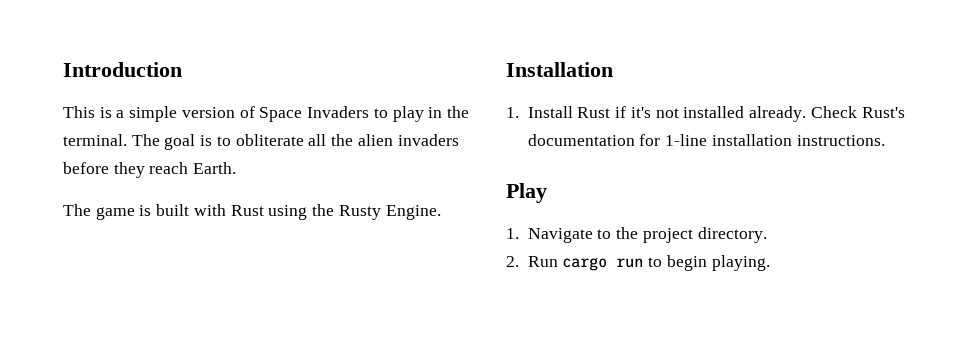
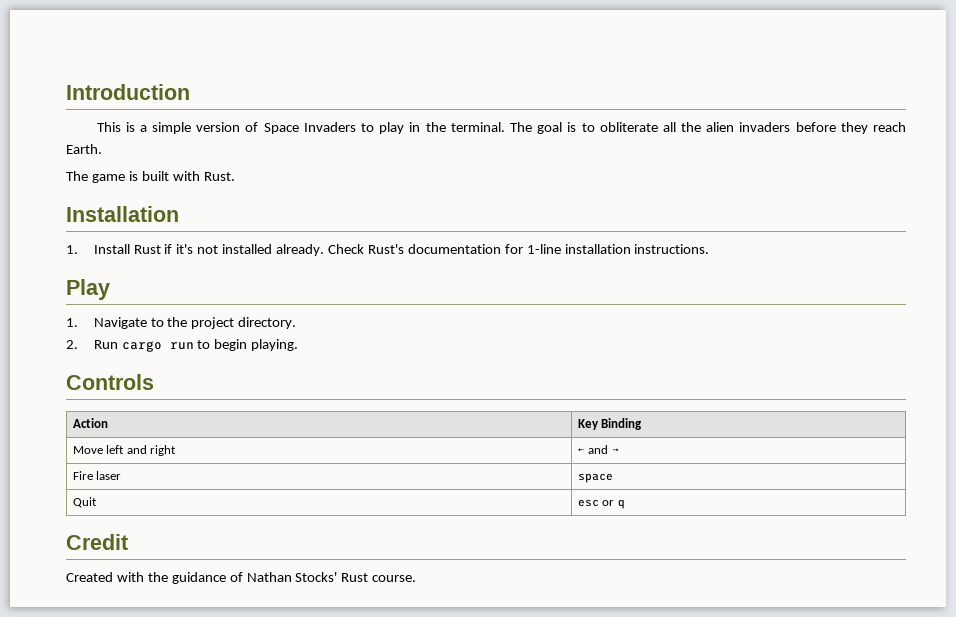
[230,204,441,220] Rust using the Rusty Engine. -> [203,172,235,181] Rust.
(770, 263) none -> [66,374,154,390] [72,418,108,428] [577,418,643,430] [72,445,177,456] [577,445,619,454] [72,471,122,480] [577,473,613,483] [72,497,97,508] [577,499,625,509] [66,534,128,550] [66,572,417,584] // Controls // Action | Key Binding // Move left and right | ← and → // Fire laser | space // Quit | esc or q // Credit // Created with the guidance of Nathan Stocks' Rust course.

